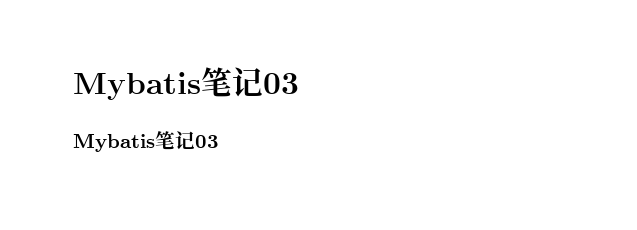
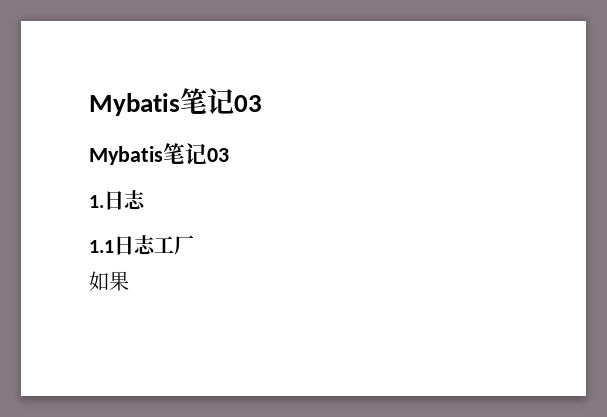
(219, 141) none -> [89,190,146,210] [89,235,194,255] [89,271,129,291] // 1.日志 // 1.1日志工厂 // 如果

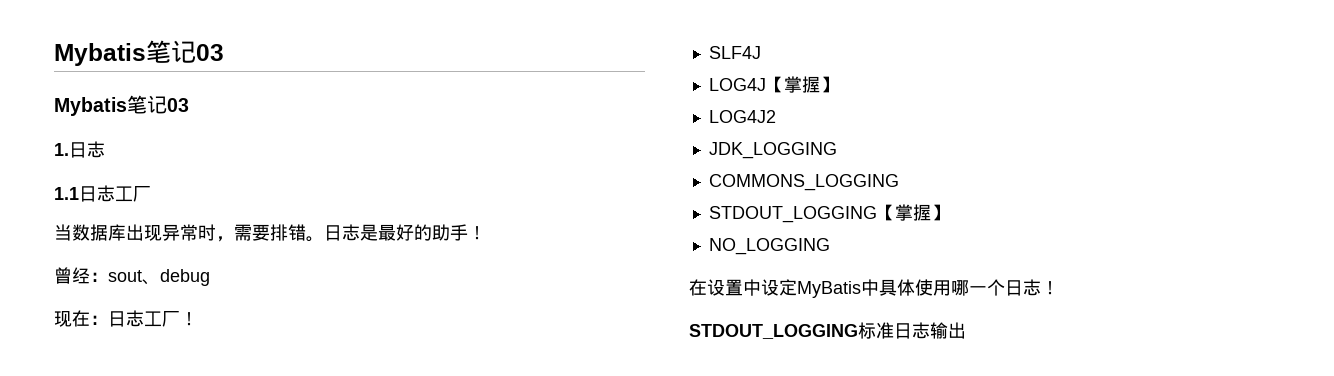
[89,271,129,291] 如果 -> [54,224,486,242] [54,267,210,286] [54,310,198,327] [708,46,761,59] [708,76,838,93] [708,110,776,123] [708,142,837,159] [708,174,899,191] [708,204,949,223] [708,238,830,255] [689,279,1059,298] [689,322,966,339] 当数据库出现异常时，需要排错。日志是最好的助手！ // 曾经：sout、debug // 现在：日志工厂！ // SLF4J // LOG4J【掌握】 // LOG4J2 // JDK_LOGGING // COMMONS_LOGGING // STDOUT_LOGGING【掌握】 // NO_LOGGING // 在设置中设定MyBatis中具体使用哪一个日志！ // STDOUT_LOGGING标准日志输出

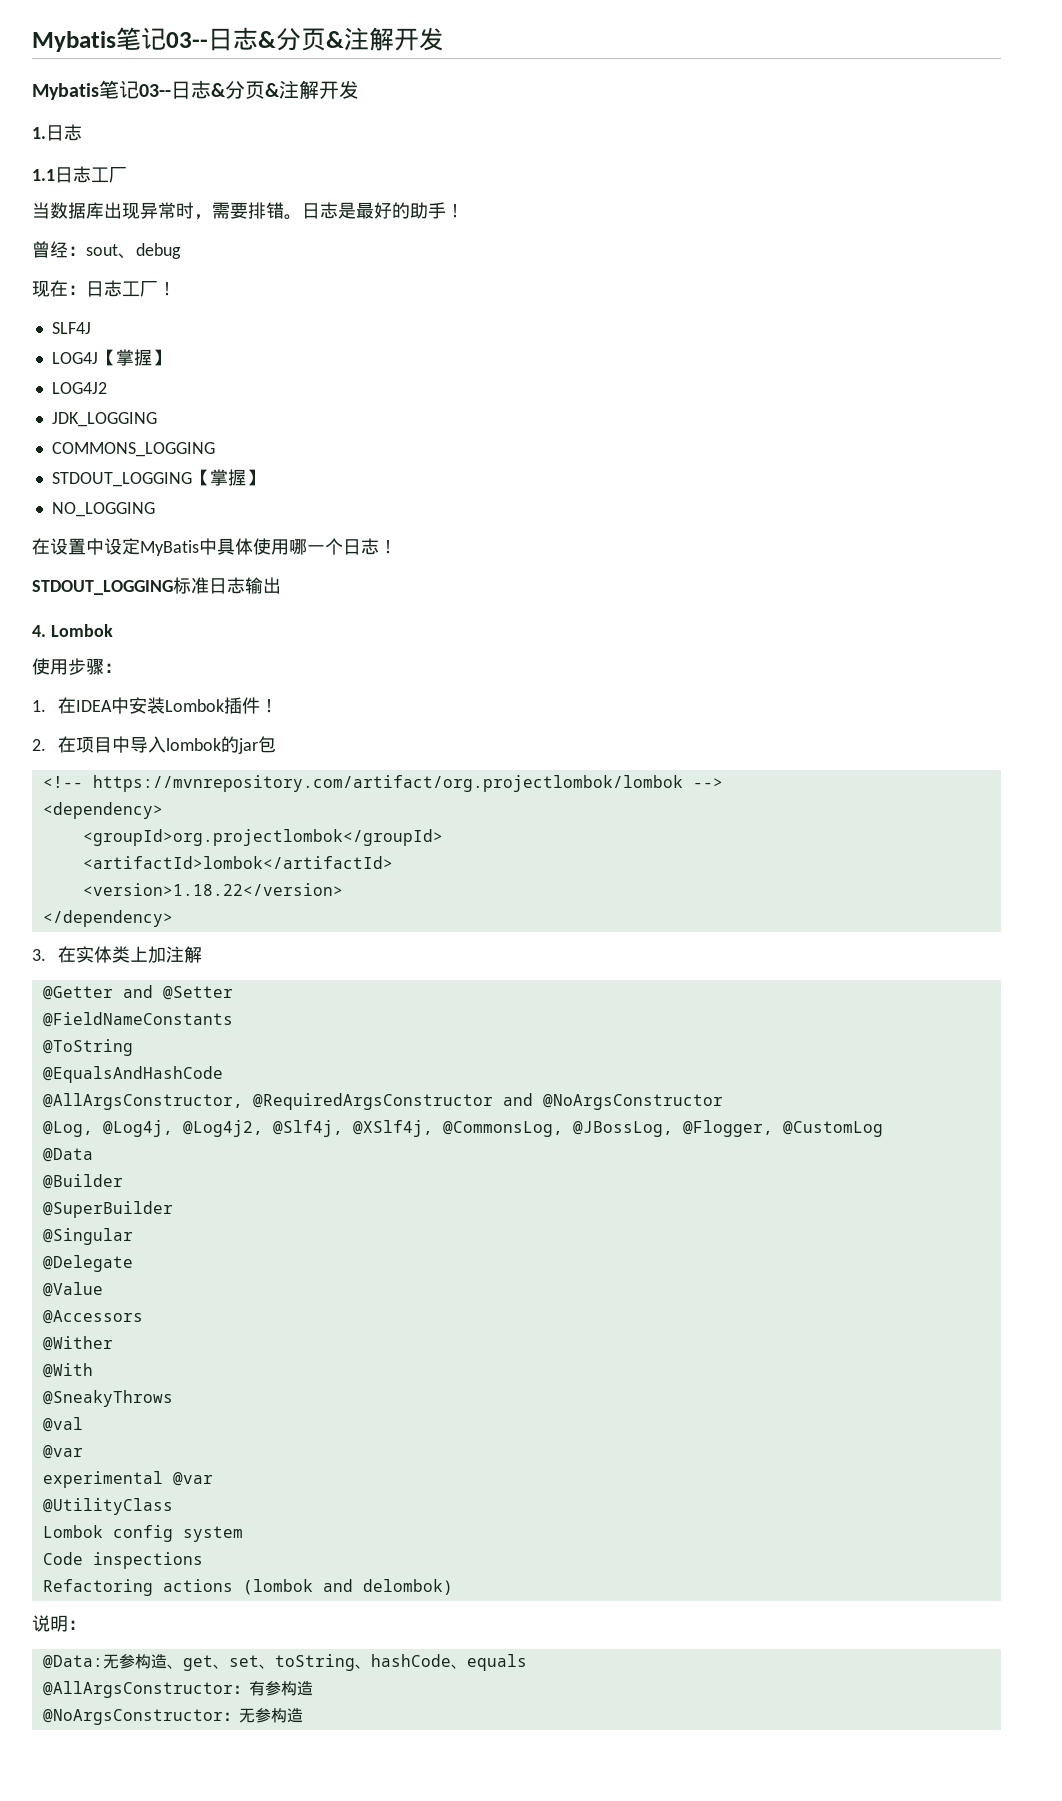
[54,40,224,66] [54,95,189,116] Mybatis笔记03 // Mybatis笔记03 -> [32,27,444,52] [32,80,359,100] Mybatis笔记03--日志&分页&注解开发 // Mybatis笔记03--日志&分页&注解开发
(966, 330) none -> [32,624,113,637] [32,658,122,675] [32,697,279,714] [32,736,277,754] [42,775,723,792] [42,802,163,819] [82,829,443,846] [82,856,393,869] [82,883,343,896] [42,910,173,927] [32,946,203,963] [42,985,233,1000] [42,1012,233,1027] [42,1039,133,1056] [42,1066,223,1083] [42,1093,723,1110] [42,1120,883,1137] [42,1148,93,1162] [42,1174,123,1189] [42,1201,173,1218] [42,1228,133,1245] [42,1255,133,1272] [42,1282,103,1297] [42,1310,143,1324] [42,1336,113,1351] [42,1363,93,1378] [42,1390,173,1407] [42,1417,83,1432] [42,1445,83,1459] [42,1471,213,1488] [42,1498,173,1515] [42,1525,243,1542] [42,1552,203,1569] [42,1579,453,1596] [32,1615,86,1632] [42,1654,527,1671] [42,1681,313,1698] [42,1708,303,1725] // 4. Lombok // 使用步骤： // 1.在IDEA中安装Lombok插件！ // 2.在项目中导入lombok的jar包 // <!-- https://mvnrepository.com/artifact/org.projectlombok/lombok --> // <dependency> // <groupId>org.projectlombok</groupId> // <artifactId>lombok</artifactId> // <version>1.18.22</version> // </dependency> // 3.在实体类上加注解 // @Getter and @Setter // @FieldNameConstants // @ToString // @EqualsAndHashCode // @AllArgsConstructor, @RequiredArgsConstructor and @NoArgsConstructor // @Log, @Log4j, @Log4j2, @Slf4j, @XSlf4j, @CommonsLog, @JBossLog, @Flogger, @CustomLog // @Data // @Builder // @SuperBuilder // @Singular // @Delegate // @Value // @Accessors // @Wither // @With // @SneakyThrows // @val // @var // experimental @var // @UtilityClass // Lombok config system // Code inspections // Refactoring actions (lombok and delombok) // 说明： // @Data:无参构造、get、set、toString、hashCode、equals // @AllArgsConstructor：有参构造 // @NoArgsConstructor：无参构造

